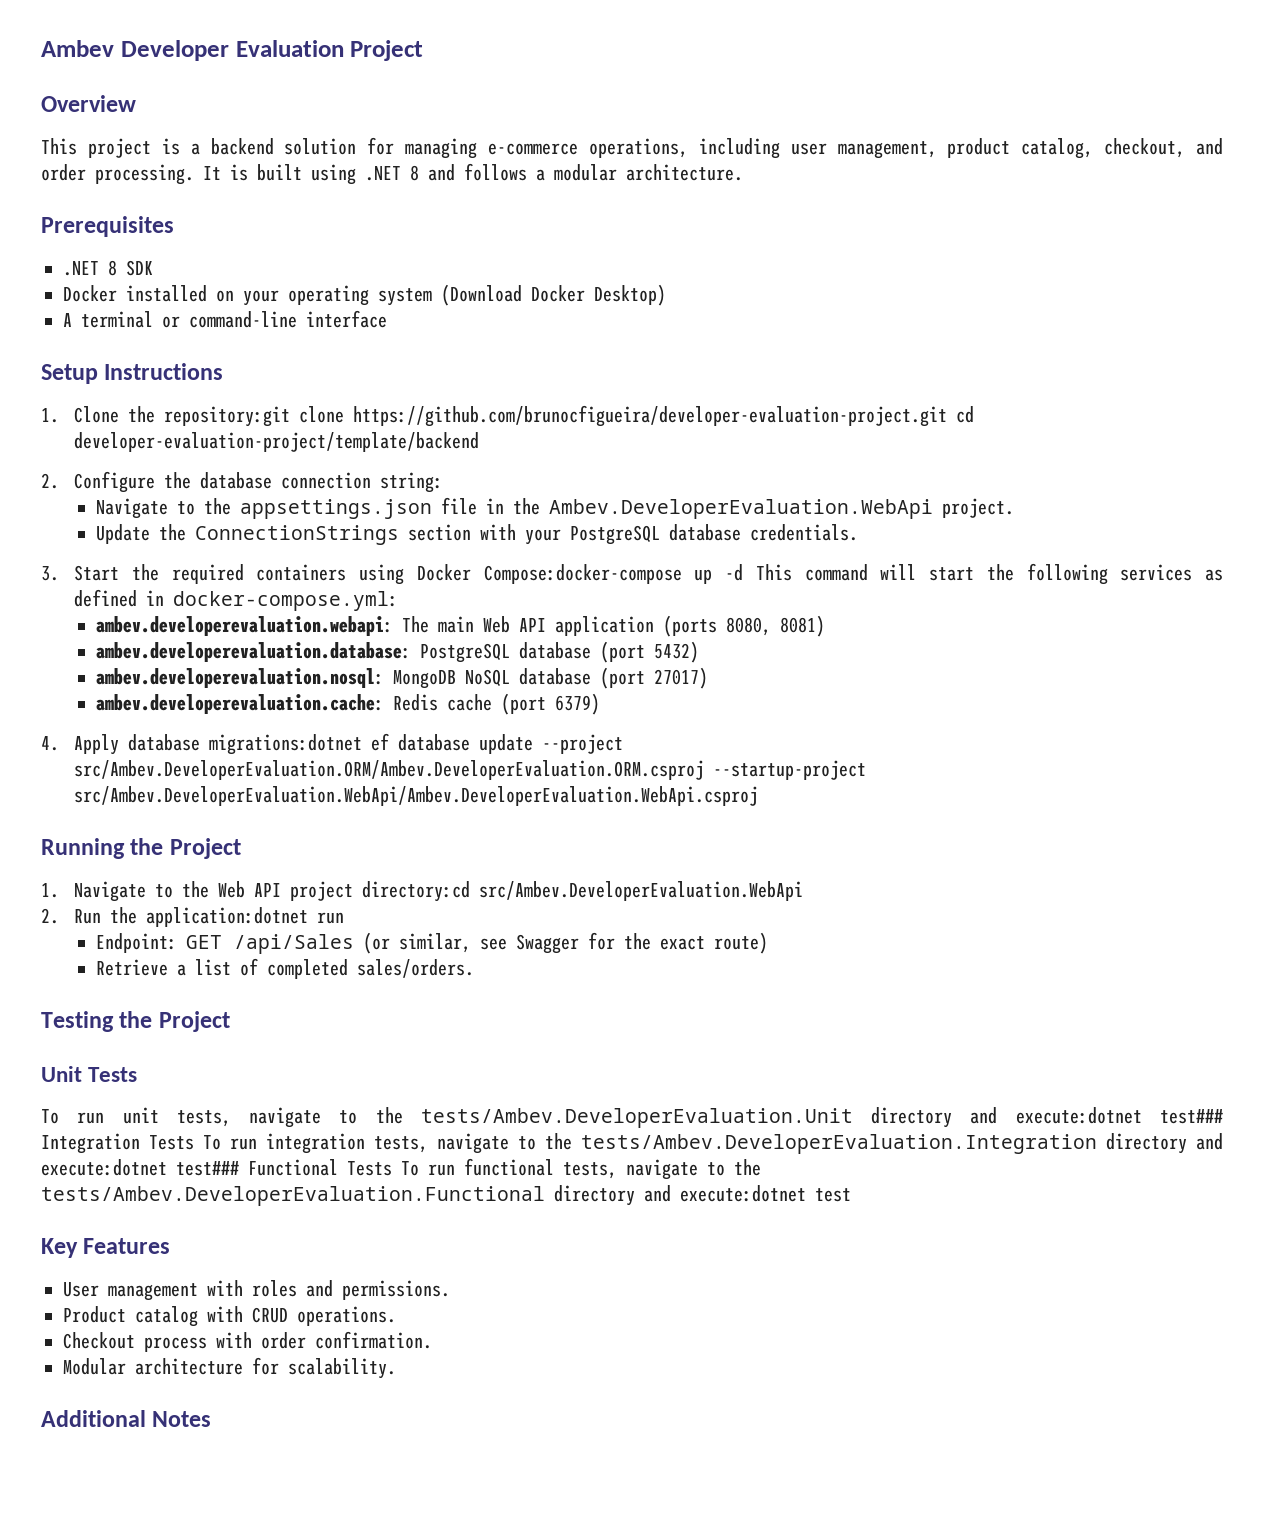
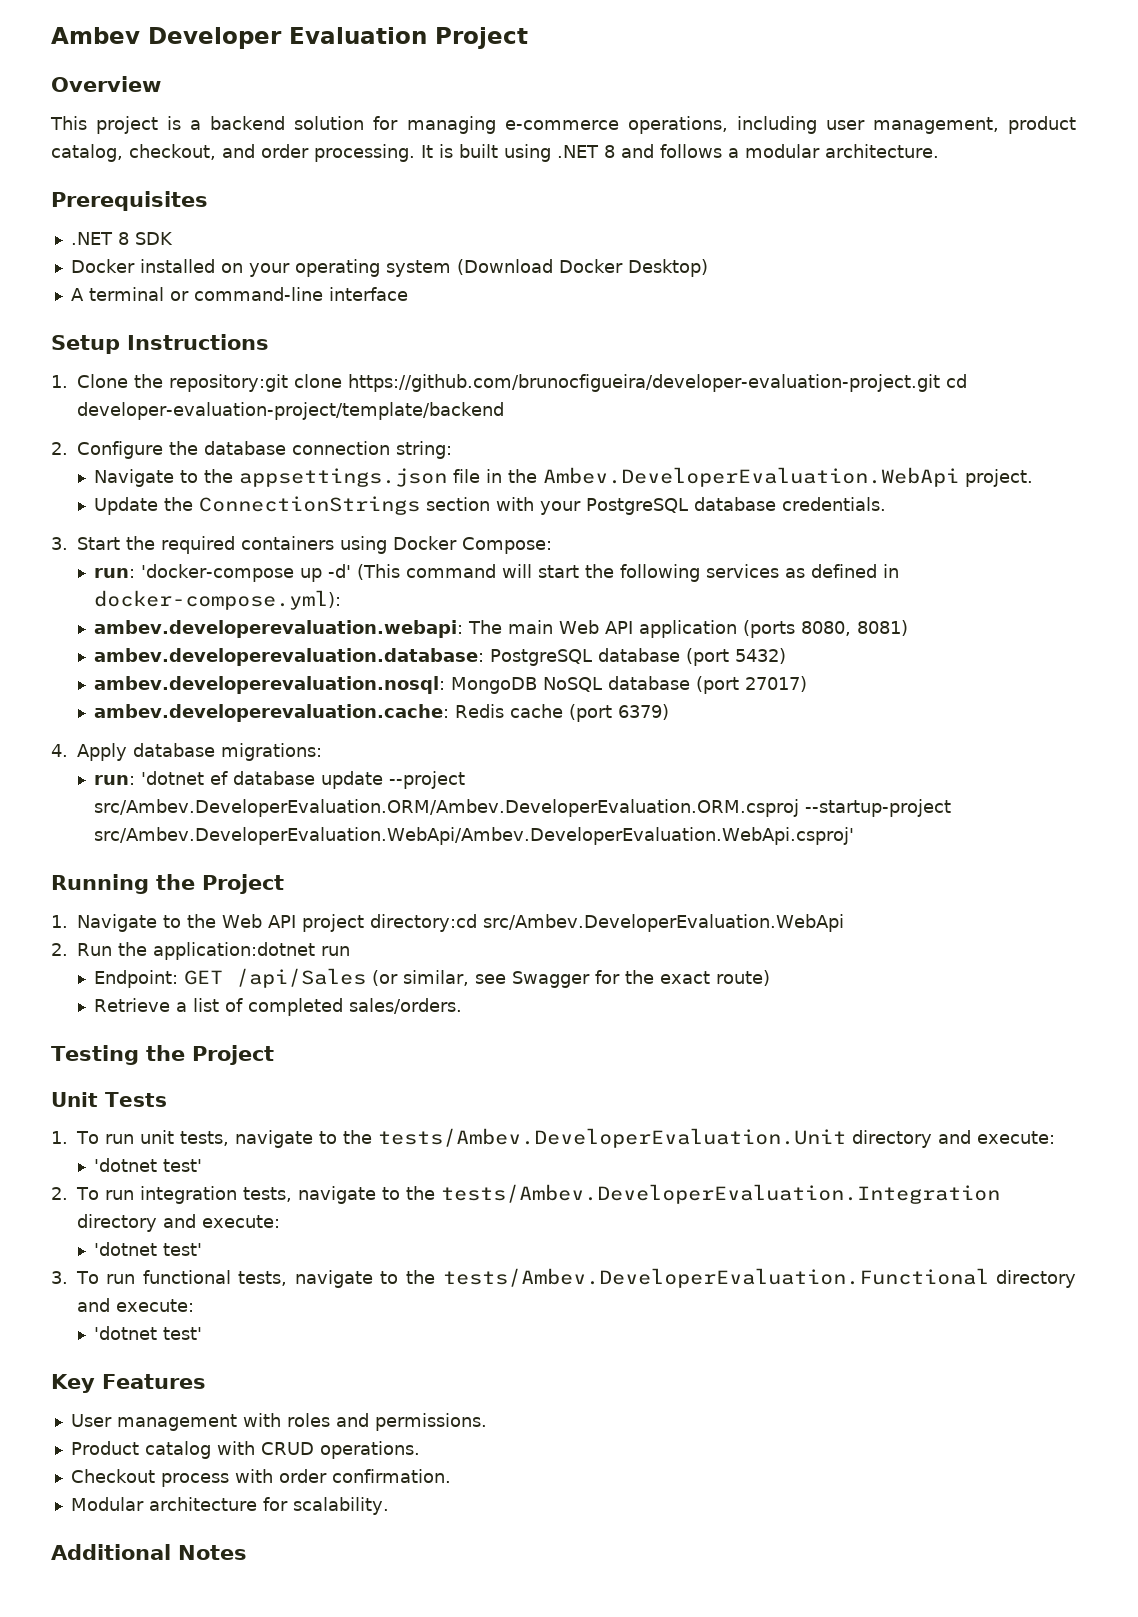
[483,564,792,584] Compose:docker-compose up -d This -> [462,537,552,554] [94,564,401,582] Compose: // run: 'docker-compose up -d' (This
[173,591,399,611] docker-compose.yml: -> [94,590,342,610] docker-compose.yml):
[209,734,363,755] migrations:dotnet -> [221,743,322,761] [94,771,205,785] migrations: // run: 'dotnet
[74,786,759,806] src/Ambev.DeveloperEvaluation.WebApi/Ambev.DeveloperEvaluation.WebApi.csproj -> [94,827,855,845] src/Ambev.DeveloperEvaluation.WebApi/Ambev.DeveloperEvaluation.WebApi.csproj'
(138, 1074) none -> [51,1131,68,1144] 1.
[1015,1107,1223,1124] [41,1133,194,1154] execute:dotnet test### Integration Tests -> [976,1131,1055,1144] [94,1158,203,1172] [51,1187,68,1200] execute: // 'dotnet test' // 2.
[41,1159,392,1176] execute:dotnet test### Functional Tests -> [202,1215,280,1228] [94,1242,203,1256] [51,1271,68,1284] execute: // 'dotnet test' // 3.
[680,1185,851,1202] execute:dotnet test -> [116,1299,194,1312] [94,1326,203,1340] execute: // 'dotnet test'

